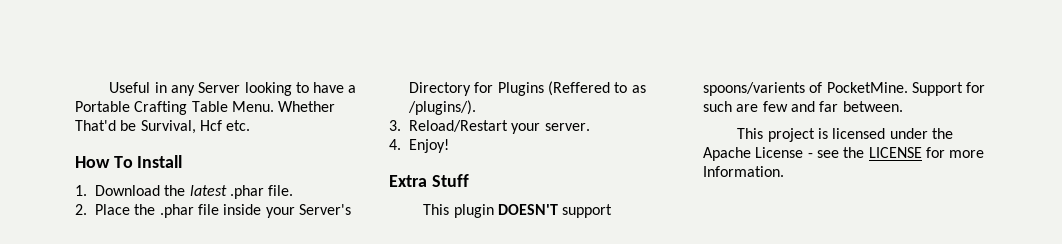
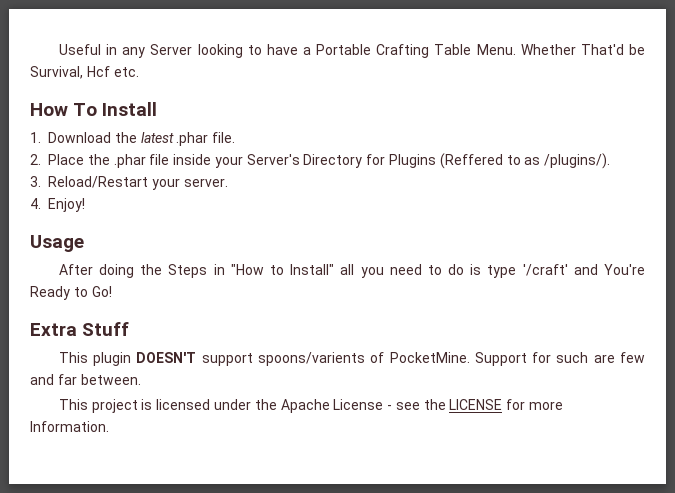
(449, 146) none -> [30,235,84,252] [58,264,645,278] [30,286,112,300] // Usage // After doing the Steps in "How to Install" all you need to do is type '/craft' and You're Ready to Go!

